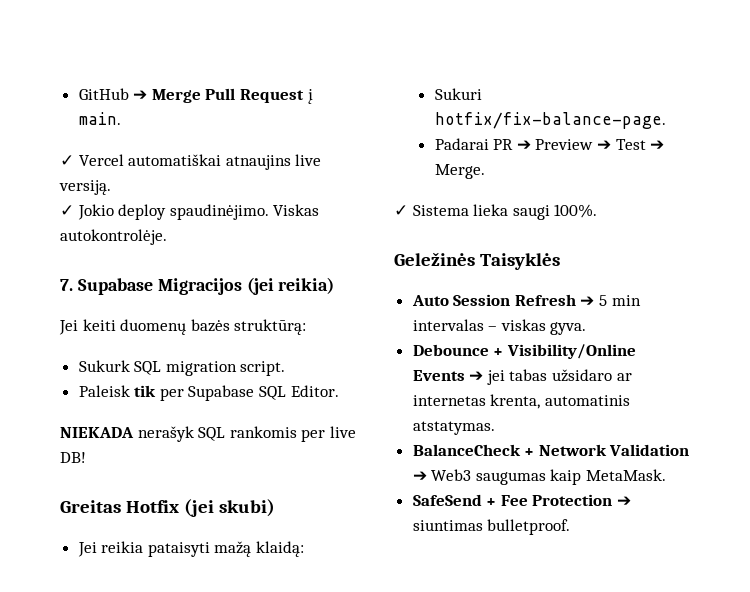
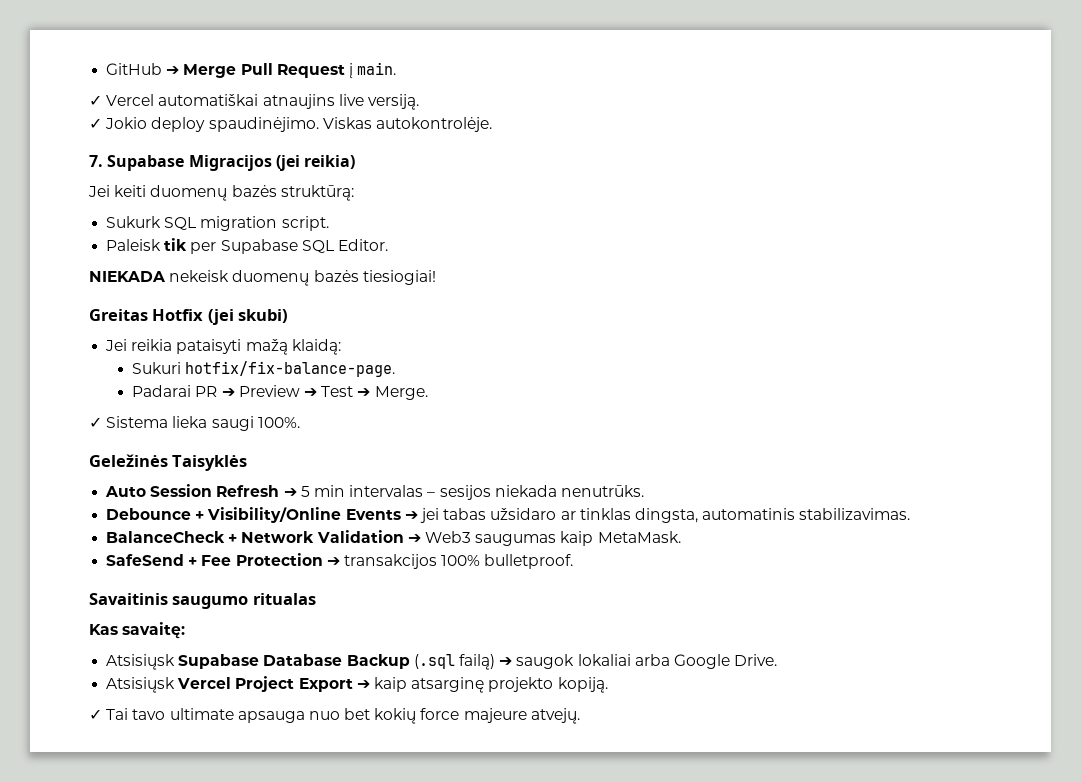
[137,426,356,442] [60,452,86,463] nerašyk SQL rankomis per live DB! -> [169,270,436,286] nekeisk duomenų bazės tiesiogiai!
[500,319,587,335] viskas gyva. -> [439,485,644,500] sesijos niekada nenutrūks.
[412,394,630,409] [412,421,495,435] internetas krenta, automatinis atstatymas. -> [579,508,911,523] tinklas dingsta, automatinis stabilizavimas.
[412,520,483,531] siuntimas -> [343,554,481,569] transakcijos 100%
(571, 527) none -> [89,593,316,609] [89,622,186,639] [106,654,778,670] [106,676,608,693] [89,708,580,724] // Savaitinis saugumo ritualas // Kas savaitę: // Atsisiųsk Supabase Database Backup (.sql failą) ➔ saugok lokaliai arba Google Drive. // Atsisiųsk Vercel Project Export ➔ kaip atsarginę projekto kopiją. // ✓ Tai tavo ultimate apsauga nuo bet kokių force majeure atvejų.

